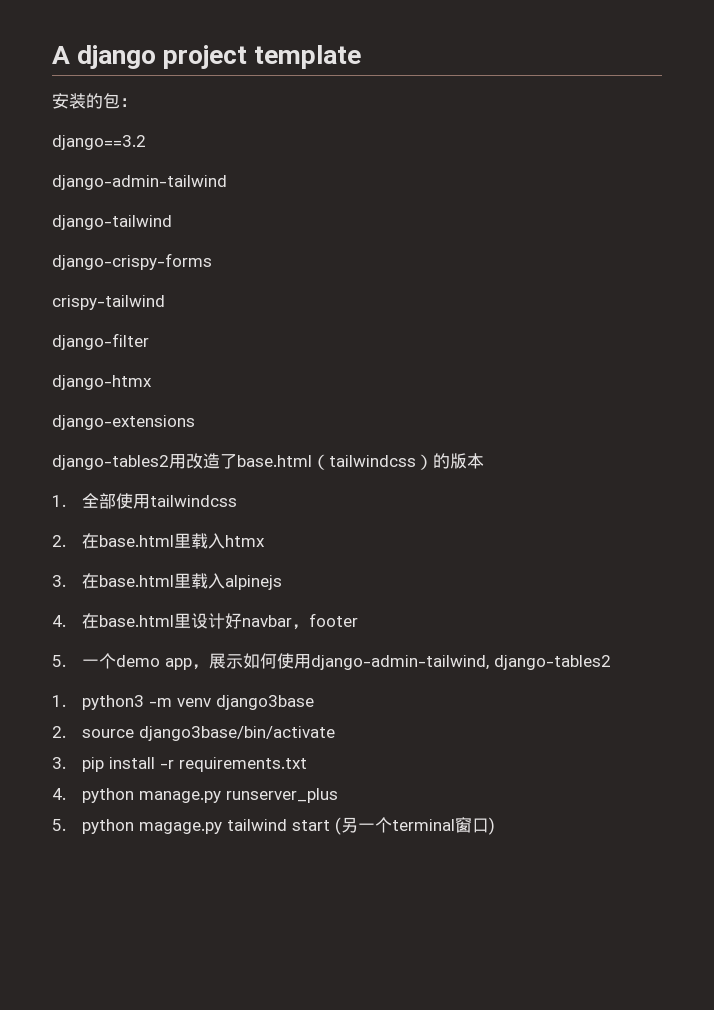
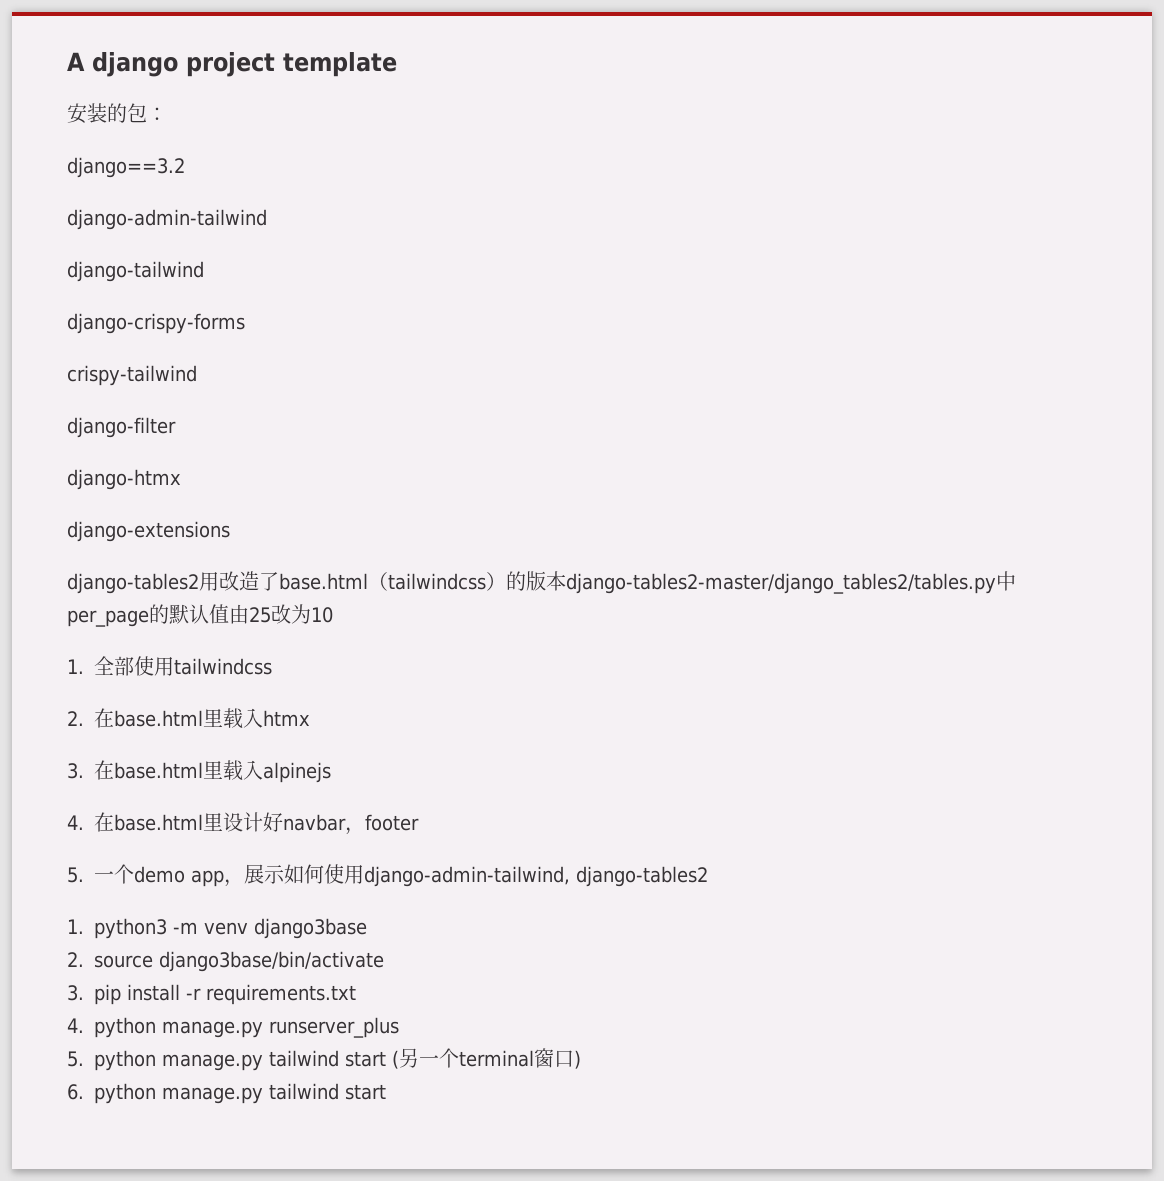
(484, 461) none -> [566,571,1016,594] [67,604,333,627] django-tables2-master/django_tables2/tables.py中per_page的默认值由25改为10
[139,822,223,834] magage.py -> [162,1054,263,1071] manage.py
(496, 826) none -> [67,1083,386,1104] // 6. python manage.py tailwind start

